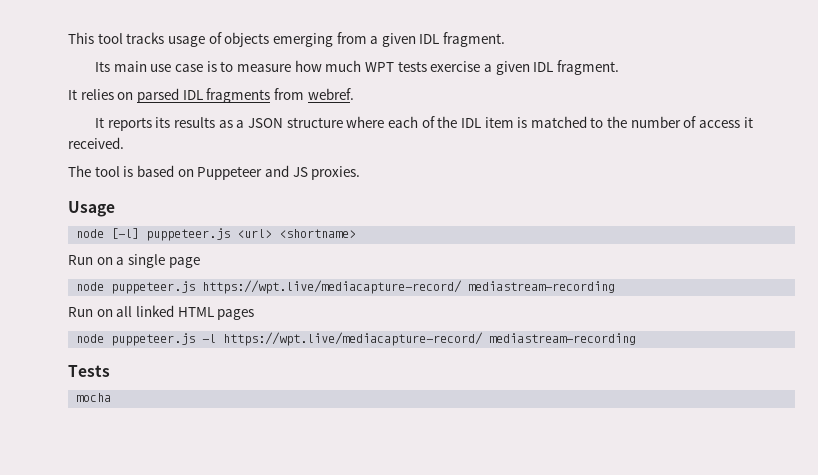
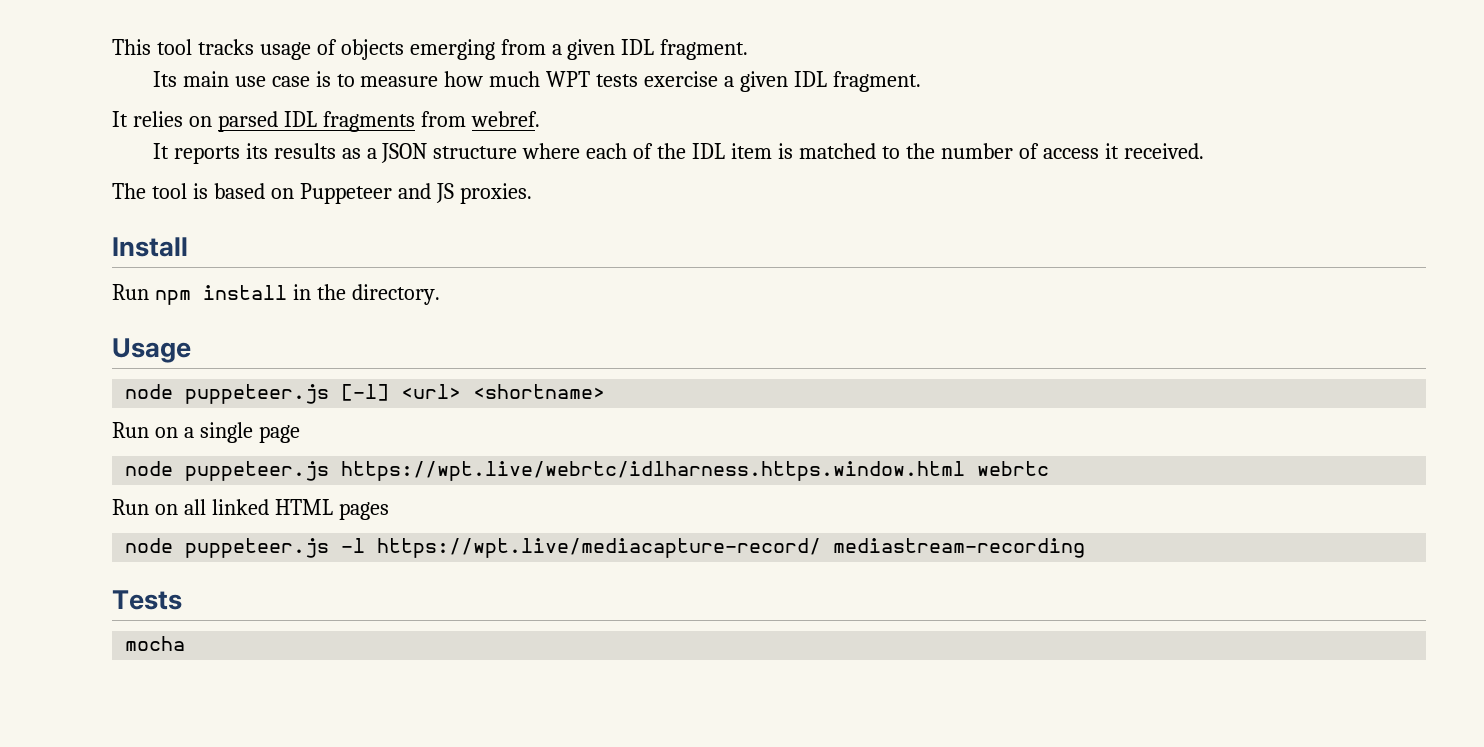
(361, 173) none -> [112,237,188,257] [112,284,440,305] // Install // Run npm install in the directory.
[111,228,231,241] [-l] puppeteer.js -> [185,384,390,404] puppeteer.js [-l]
[202,280,616,294] https://wpt.live/mediacapture-record/ mediastream-recording -> [341,461,1050,481] https://wpt.live/webrtc/idlharness.https.window.html webrtc

